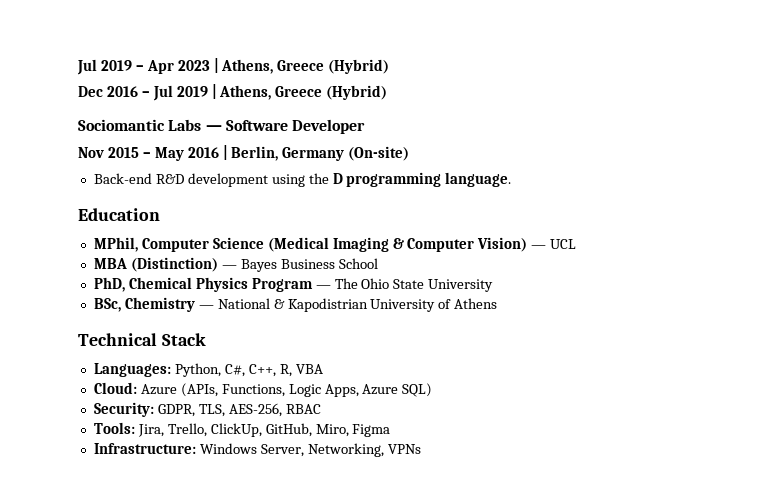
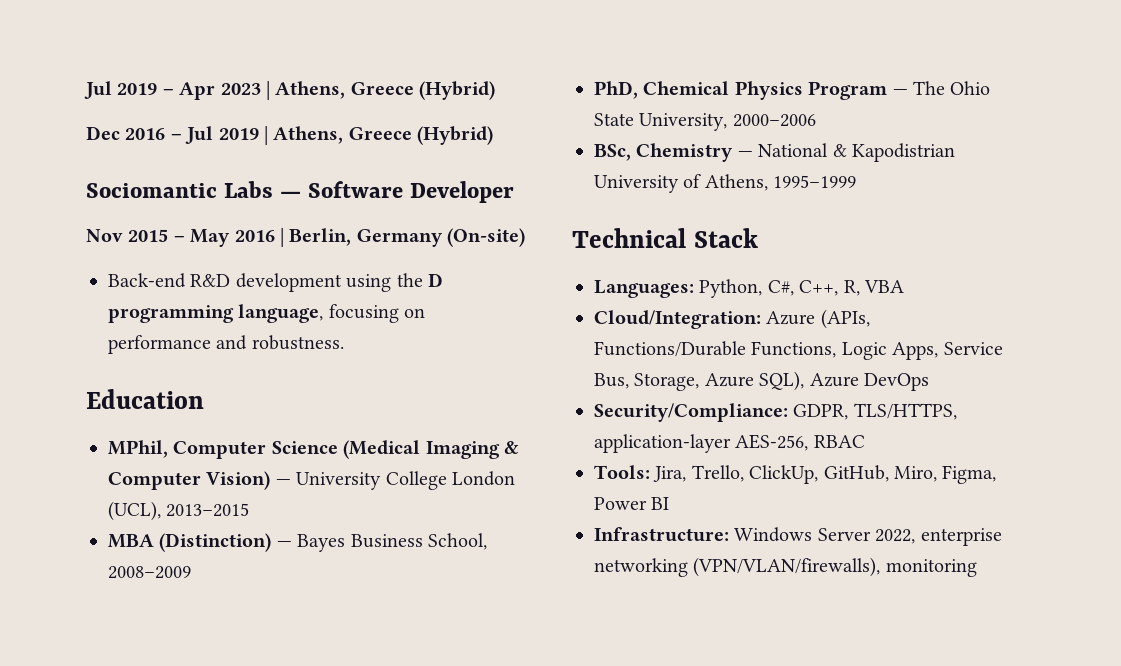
[445,172,512,187] language. -> [238,304,426,323] [108,335,344,354] language, focusing on performance and robustness.
[550,239,577,249] UCL -> [296,471,515,490] [108,501,250,521] University College London (UCL), 2013–2015
[338,258,378,269] School -> [428,533,487,550] [108,566,191,579] School, 2008–2009
[428,279,494,292] University -> [639,113,816,131] University, 2000–2006
[454,298,498,309] Athens -> [704,174,857,191] Athens, 1995–1999
[93,382,137,394] Cloud: -> [594,310,761,329] Cloud/Integration:
(218, 390) none -> [594,341,746,357] Functions/Durable
[362,383,433,397] [93,402,225,417] Azure SQL) // Security: GDPR, TLS, -> [943,342,1003,355] [594,371,929,391] [594,403,957,422] [594,434,731,453] Service Bus, Storage, Azure SQL), Azure DevOps // Security/Compliance: GDPR, TLS/HTTPS, application-layer
[352,424,391,437] Figma -> [942,465,997,484] [594,497,670,510] Figma, Power BI
[260,443,421,457] Server, Networking, VPNs -> [817,528,1002,546] [594,557,977,577] Server 2022, enterprise networking (VPN/VLAN/firewalls), monitoring

